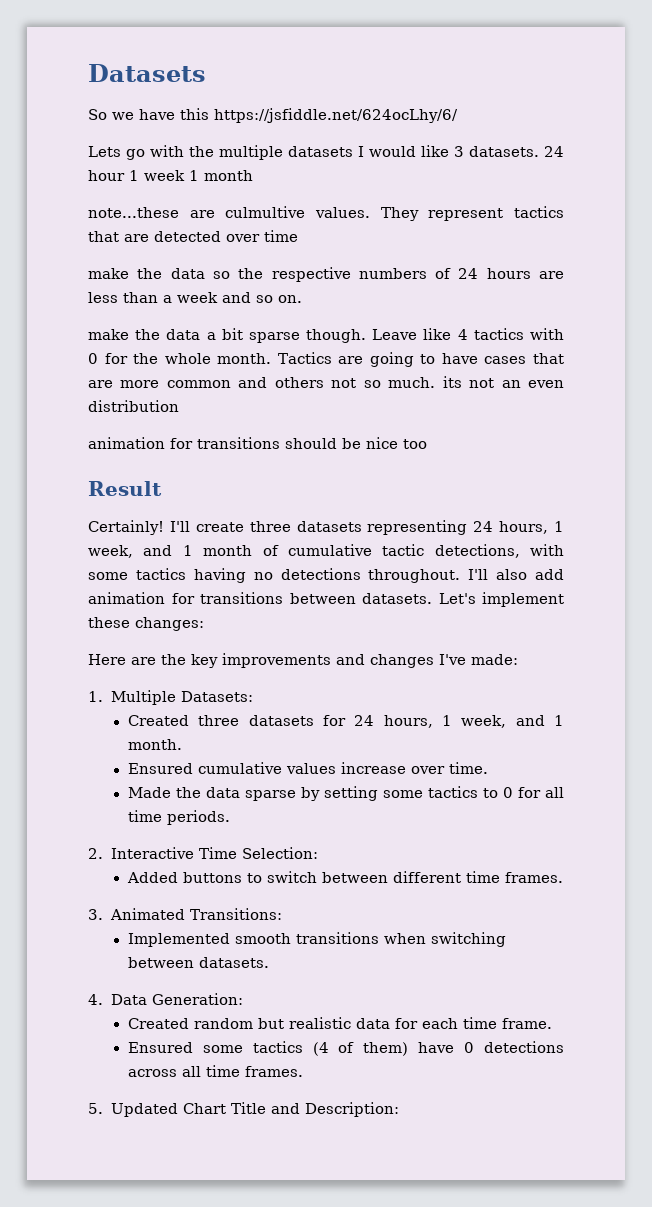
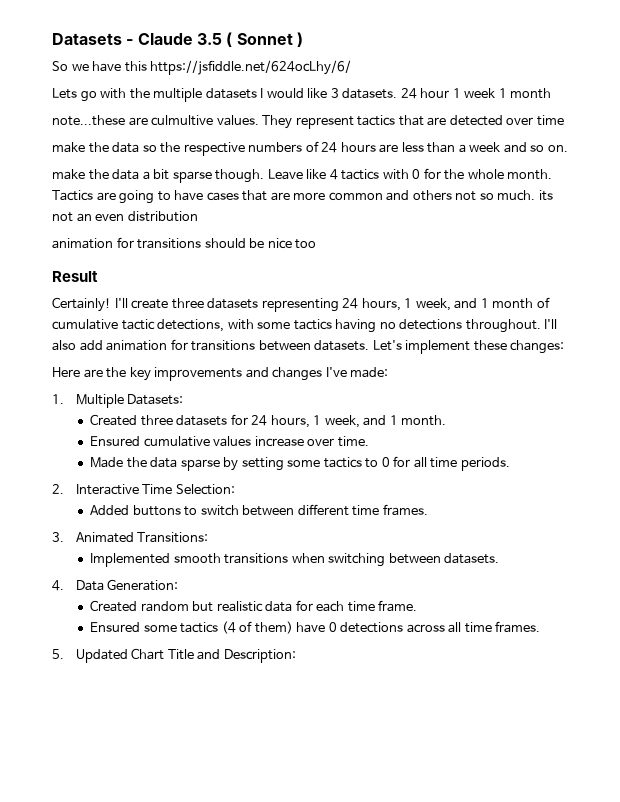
(206, 73) none -> [126,32,303,47] - Claude 3.5 ( Sonnet )

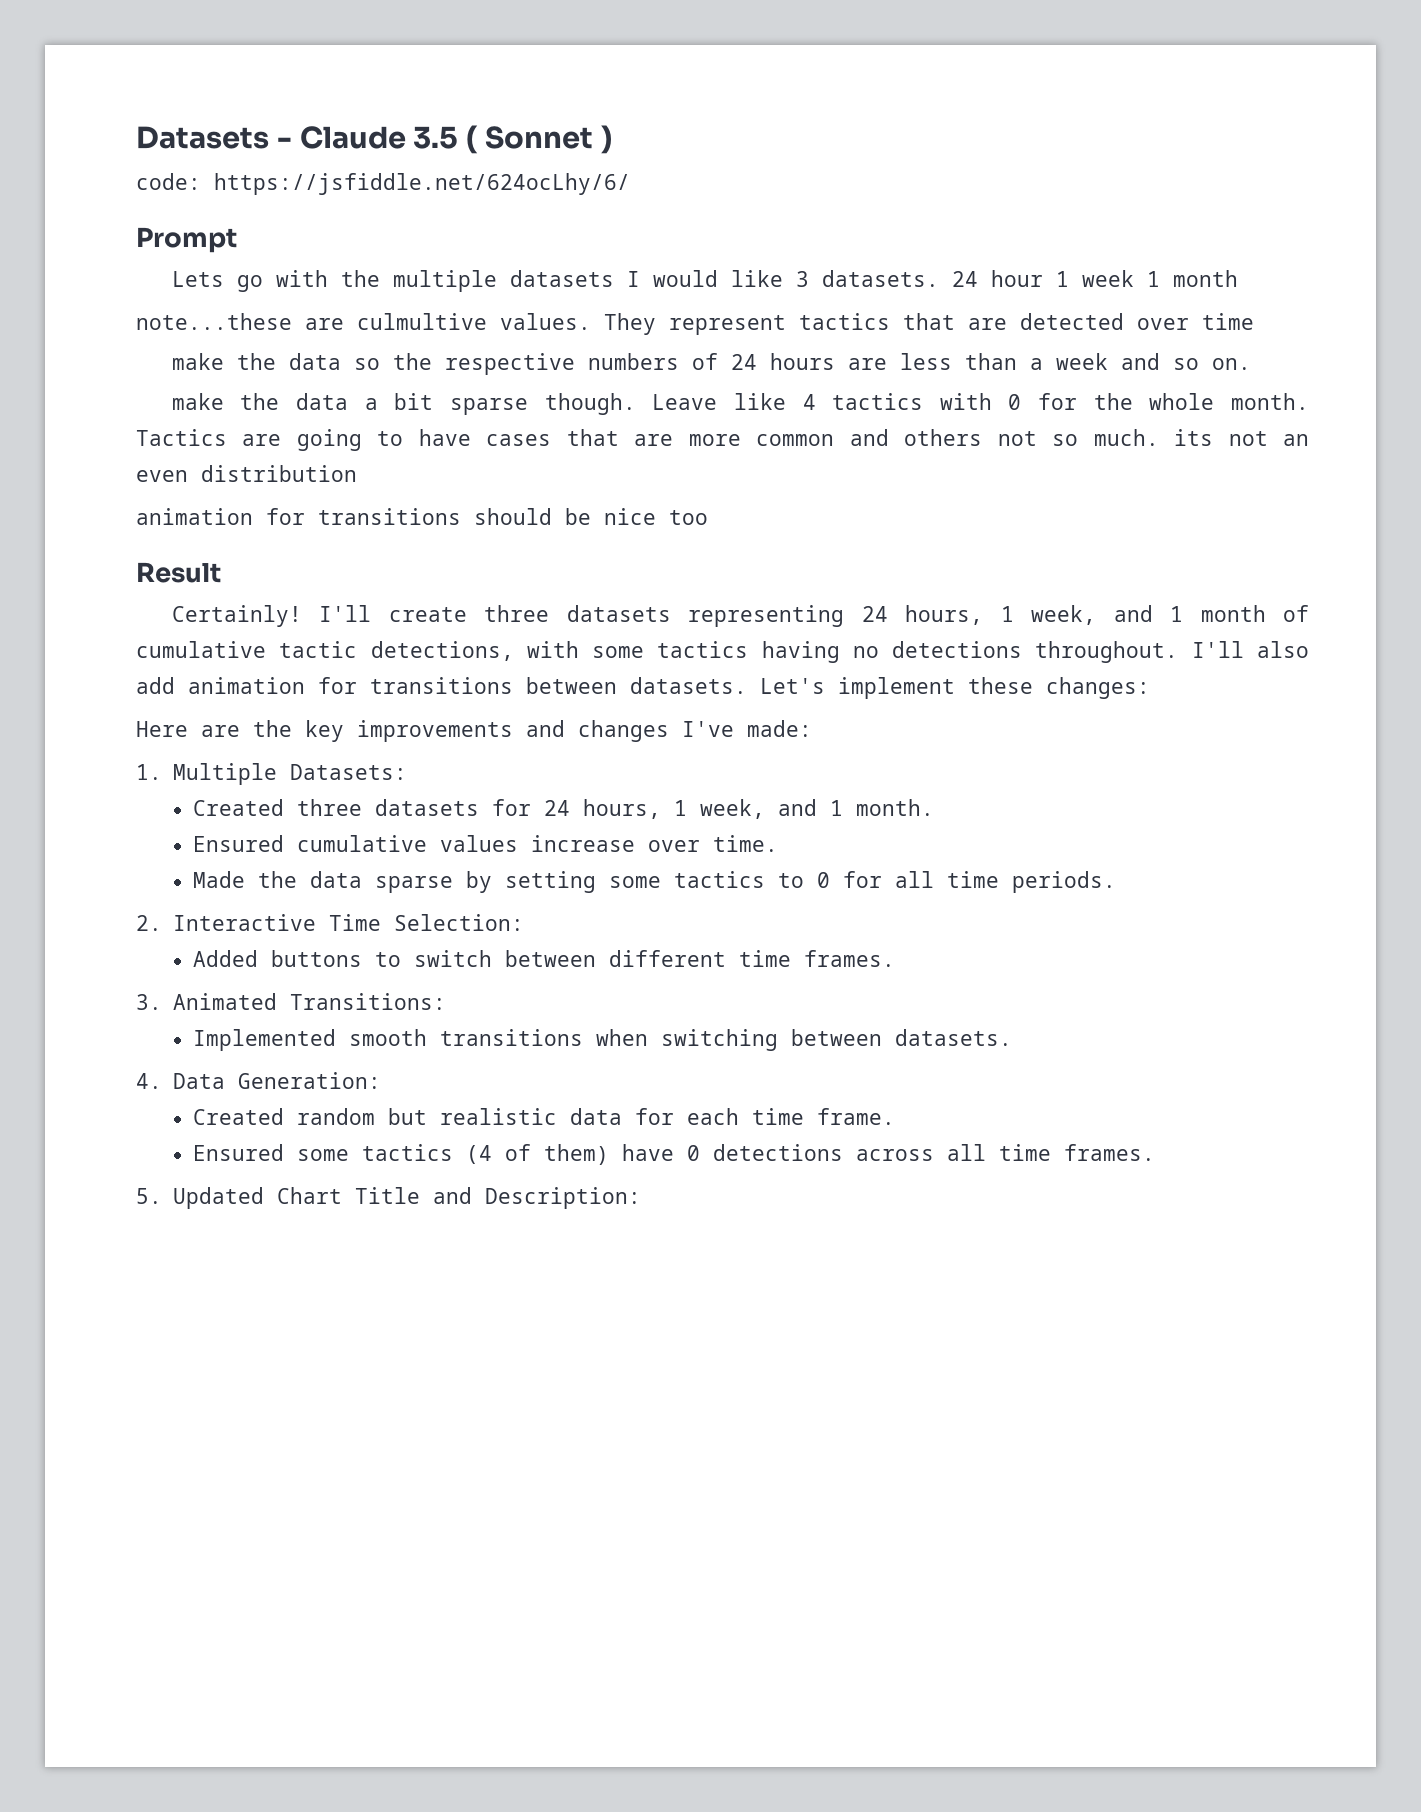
[52,61,147,72] So we have this -> [136,173,201,190] code:
(352, 67) none -> [136,227,237,253] // Prompt

